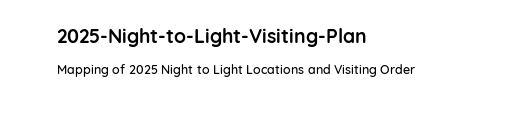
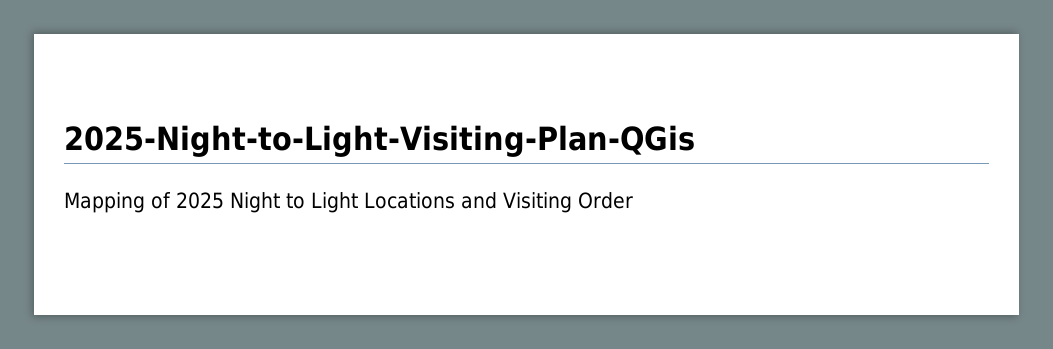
[57,28,367,47] 2025-Night-to-Light-Visiting-Plan -> [64,125,695,157] 2025-Night-to-Light-Visiting-Plan-QGis

